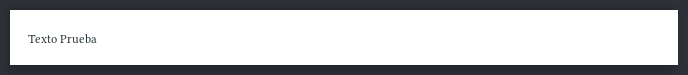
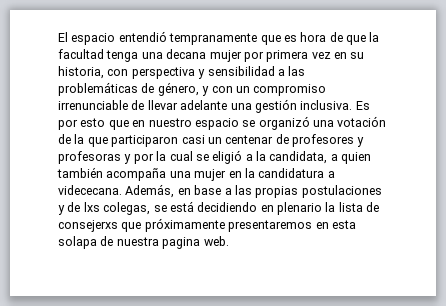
[28,34,98,44] Texto Prueba -> [58,31,380,45] [58,49,365,62] [58,66,306,79] [58,82,327,96] [58,99,370,113] [58,116,387,130] [58,134,365,147] [58,150,372,164] [57,167,335,181] [58,184,382,198] [58,201,380,215] [58,218,356,232] [58,236,229,249] El espacio entendió tempranamente que es hora de que la facultad tenga una decana mujer por primera vez en su historia, con perspectiva y sensibilidad a las problemáticas de género, y con un compromiso irrenunciable de llevar adelante una gestión inclusiva. Es por esto que en nuestro espacio se organizó una votación de la que participaron casi un centenar de profesores y profesoras y por la cual se eligió a la candidata, a quien también acompaña una mujer en la candidatura a vidececana. Además, en base a las propias postulaciones y de lxs colegas, se está decidiendo en plenario la lista de consejerxs que próximamente presentaremos en esta solapa de nuestra pagina web.

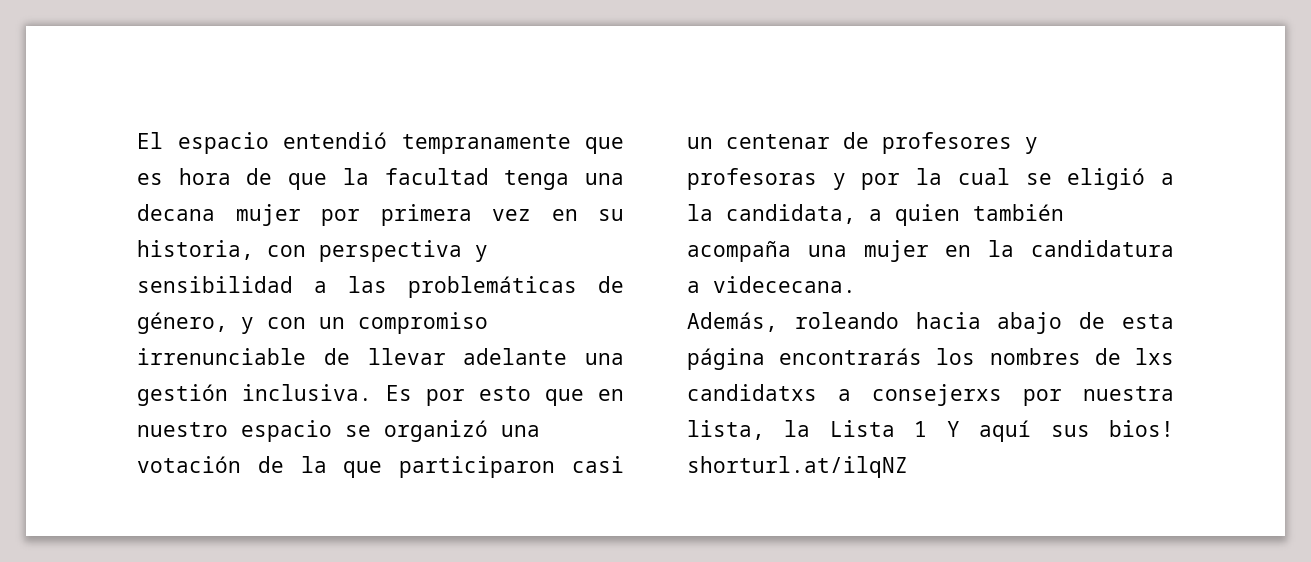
[125,184,382,198] [58,201,380,215] [58,218,356,232] [58,236,229,249] Además, en base a las propias postulaciones y de lxs colegas, se está decidiendo en plenario la lista de consejerxs que próximamente presentaremos en esta solapa de nuestra pagina web. -> [687,312,1174,334] [687,348,1174,370] [687,384,1174,406] [687,420,1174,442] [687,456,908,478] // Además, roleando hacia abajo de esta página encontrarás los nombres de lxs candidatxs a consejerxs por nuestra lista, la Lista 1 Y aquí sus bios! shorturl.at/ilqNZ

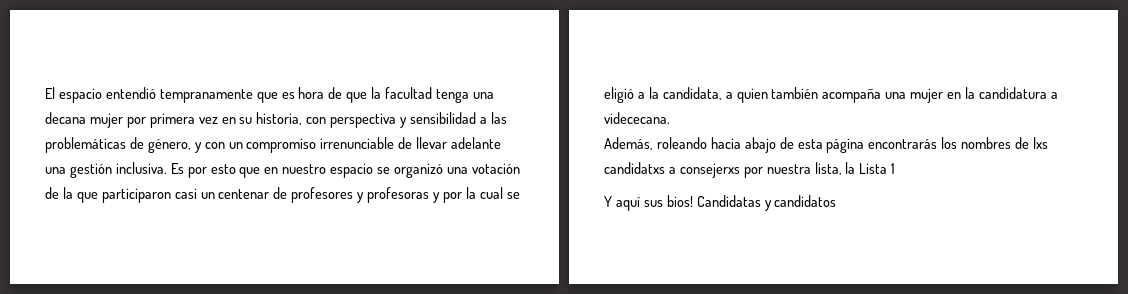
(928, 429) none -> (896, 168) //
[687,456,908,478] shorturl.at/ilqNZ -> [696,195,837,211] Candidatas y candidatos

